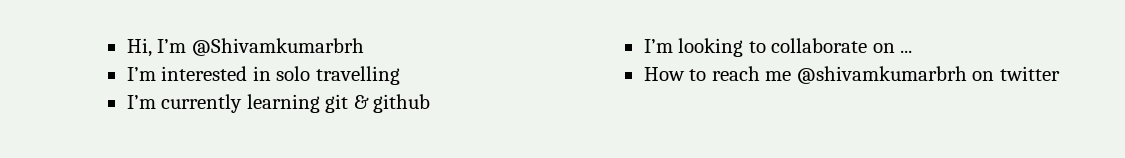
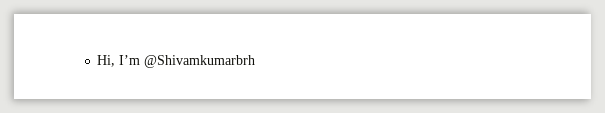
[126,66,400,85] [126,94,431,113] [643,38,913,57] [643,66,1060,84] // I’m interested in solo travelling // I’m currently learning git & github // I’m looking to collaborate on ... // How to reach me @shivamkumarbrh on twitter -> (256, 61) none

